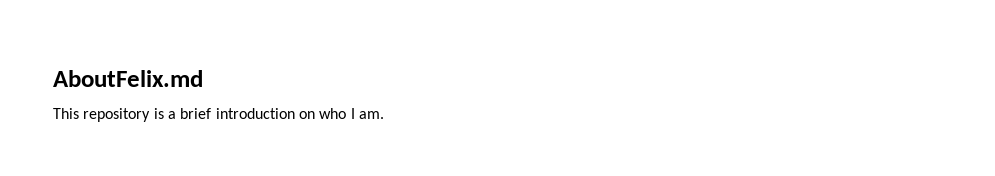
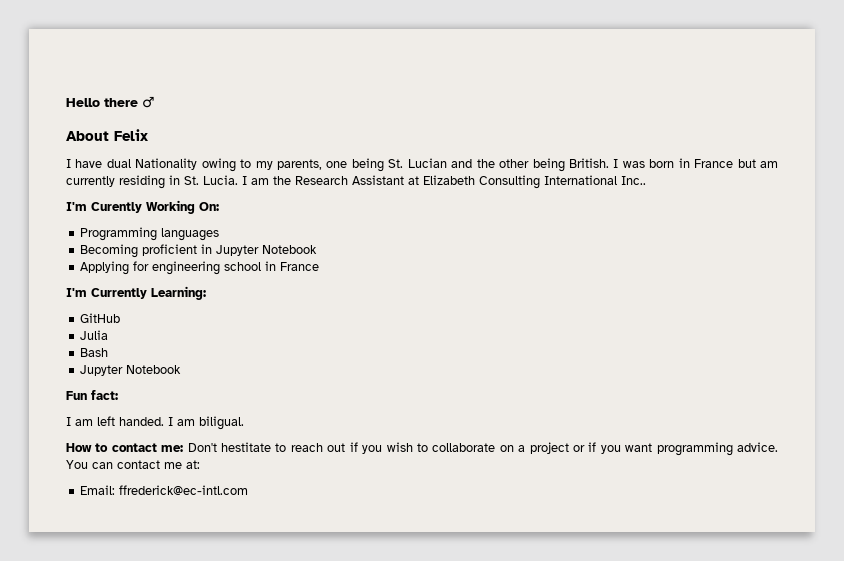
[53,70,203,87] [53,108,384,122] AboutFelix.md // This repository is a brief introduction on who I am. -> [66,96,155,108] [66,129,148,141] [66,158,778,172] [66,175,646,189] [66,200,219,214] [80,227,220,241] [80,244,318,258] [80,261,320,275] [66,286,206,300] [80,313,121,323] [80,330,109,340] [80,348,109,357] [80,365,182,376] [66,390,118,400] [66,416,244,430] [66,442,779,456] [66,460,200,469] [80,485,249,495] Hello there ♂ // About Felix // I have dual Nationality owing to my parents, one being St. Lucian and the other being British. I was born in France but am currently residing in St. Lucia. I am the Research Assistant at Elizabeth Consulting International Inc.. // I'm Curently Working On: // Programming languages // Becoming proficient in Jupyter Notebook // Applying for engineering school in France // I'm Currently Learning: // GitHub // Julia // Bash // Jupyter Notebook // Fun fact: // I am left handed. I am biligual. // How to contact me: Don't hestitate to reach out if you wish to collaborate on a project or if you want programming advice. You can contact me at: // Email: ffrederick@ec-intl.com

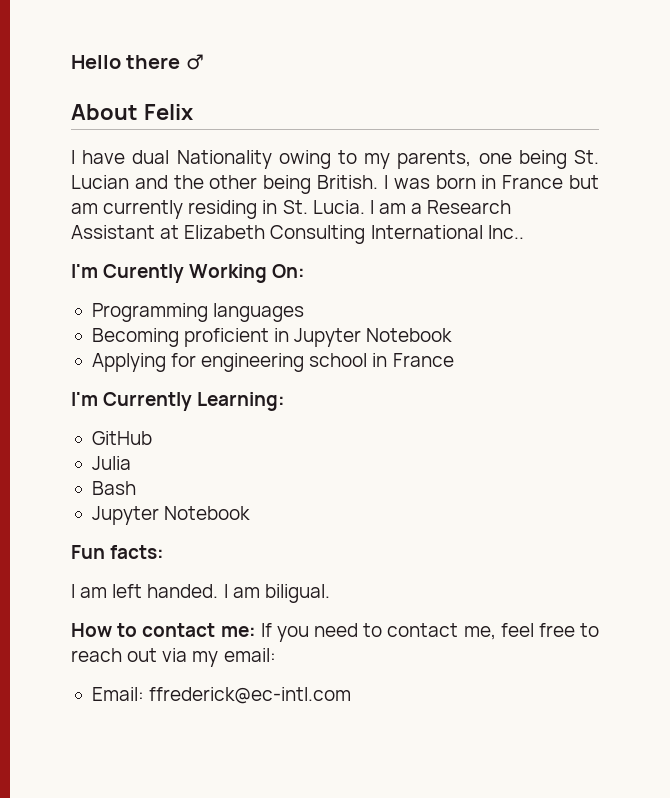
[273,176,291,185] the -> [411,203,423,214] a
[91,390,118,400] fact: -> [110,545,165,559] facts:
[187,442,779,456] [66,460,200,469] Don't hestitate to reach out if you wish to collaborate on a project or if you want programming advice. You can contact me at: -> [260,623,599,642] [71,648,276,667] If you need to contact me, feel free to reach out via my email:

